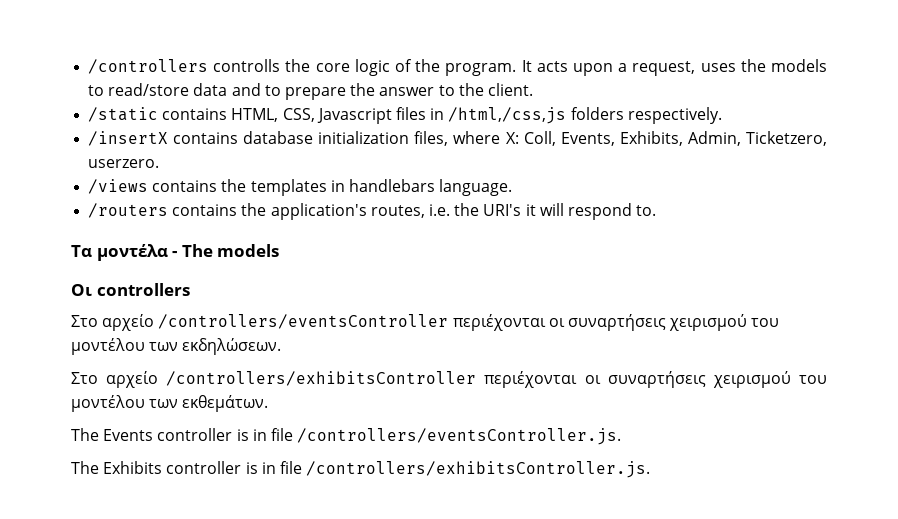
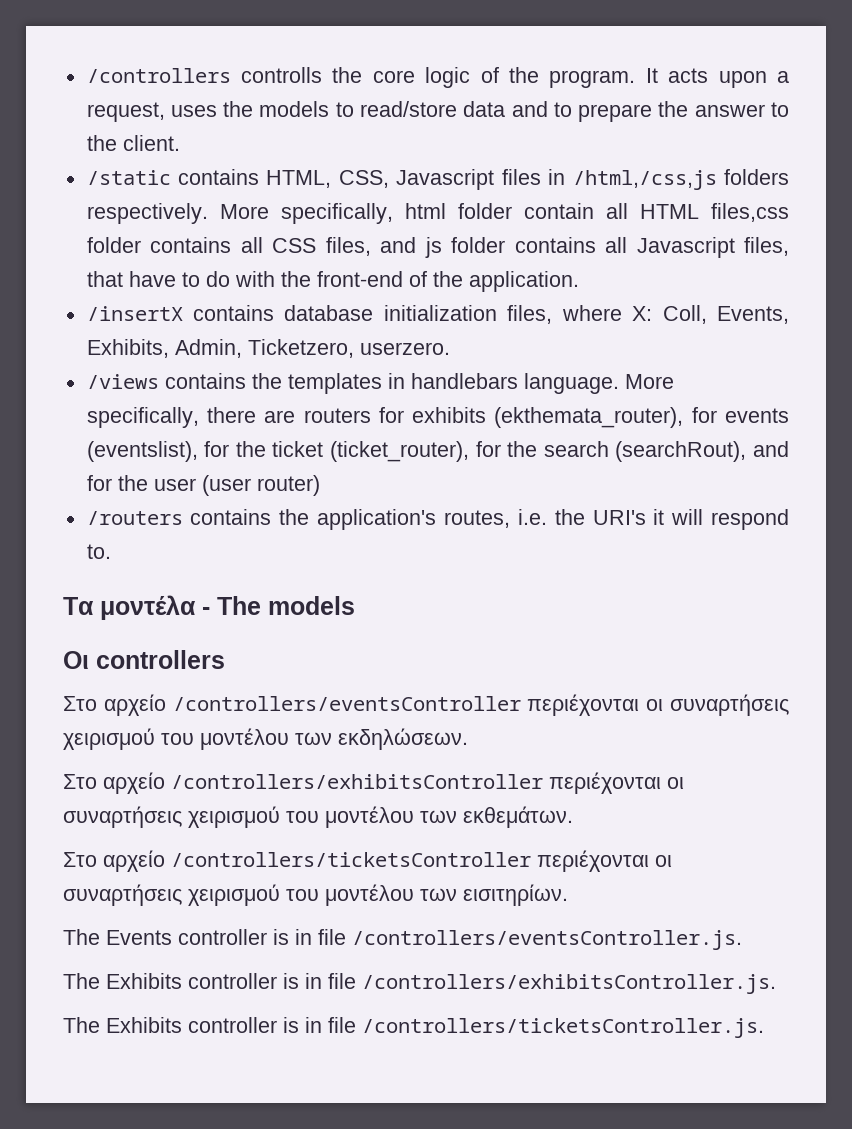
(722, 115) none -> [219,203,790,224] [86,237,790,258] [86,271,579,292] More specifically, html folder contain all HTML files,css folder contains all CSS files, and js folder contains all Javascript files, that have to do with the front-end of the application.
(513, 187) none -> [624,374,674,389] [86,407,789,428] [86,441,789,462] [86,475,320,496] More specifically, there are routers for exhibits (ekthemata_router), for events (eventslist), for the ticket (ticket_router), for the search (searchRout), and for the user (user router)
(269, 403) none -> [63,850,672,872] [63,884,568,906] // Στο αρχείο /controllers/ticketsController περιέχονται οι συναρτήσεις χειρισμού του μοντέλου των εισιτηρίων.
(651, 469) none -> [63,1017,764,1038] // The Exhibits controller is in file /controllers/ticketsController.js.

